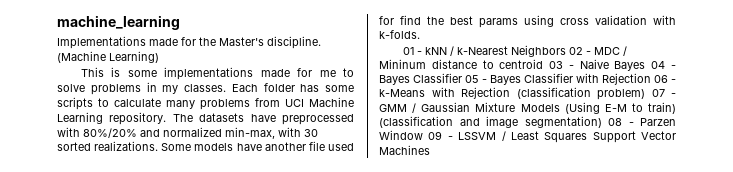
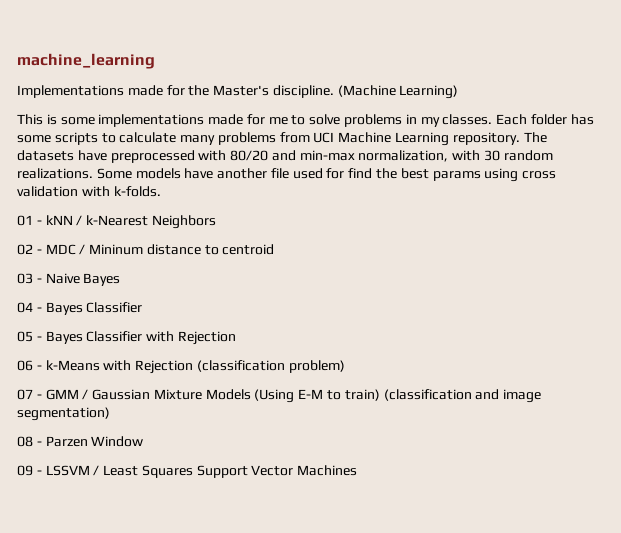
[83,127,275,139] 80%/20% and normalized min-max, -> [230,150,449,162] 80/20 and min-max normalization,
[57,142,91,151] sorted -> [503,150,553,161] random
(567, 51) none -> (216, 222) //
(544, 64) none -> (275, 249) //
(646, 66) none -> (121, 279) //
(462, 78) none -> (143, 307) //
(651, 79) none -> (236, 338) //
(645, 94) none -> (345, 366) //
(602, 122) none -> (110, 414) //
(423, 135) none -> (144, 441) //

